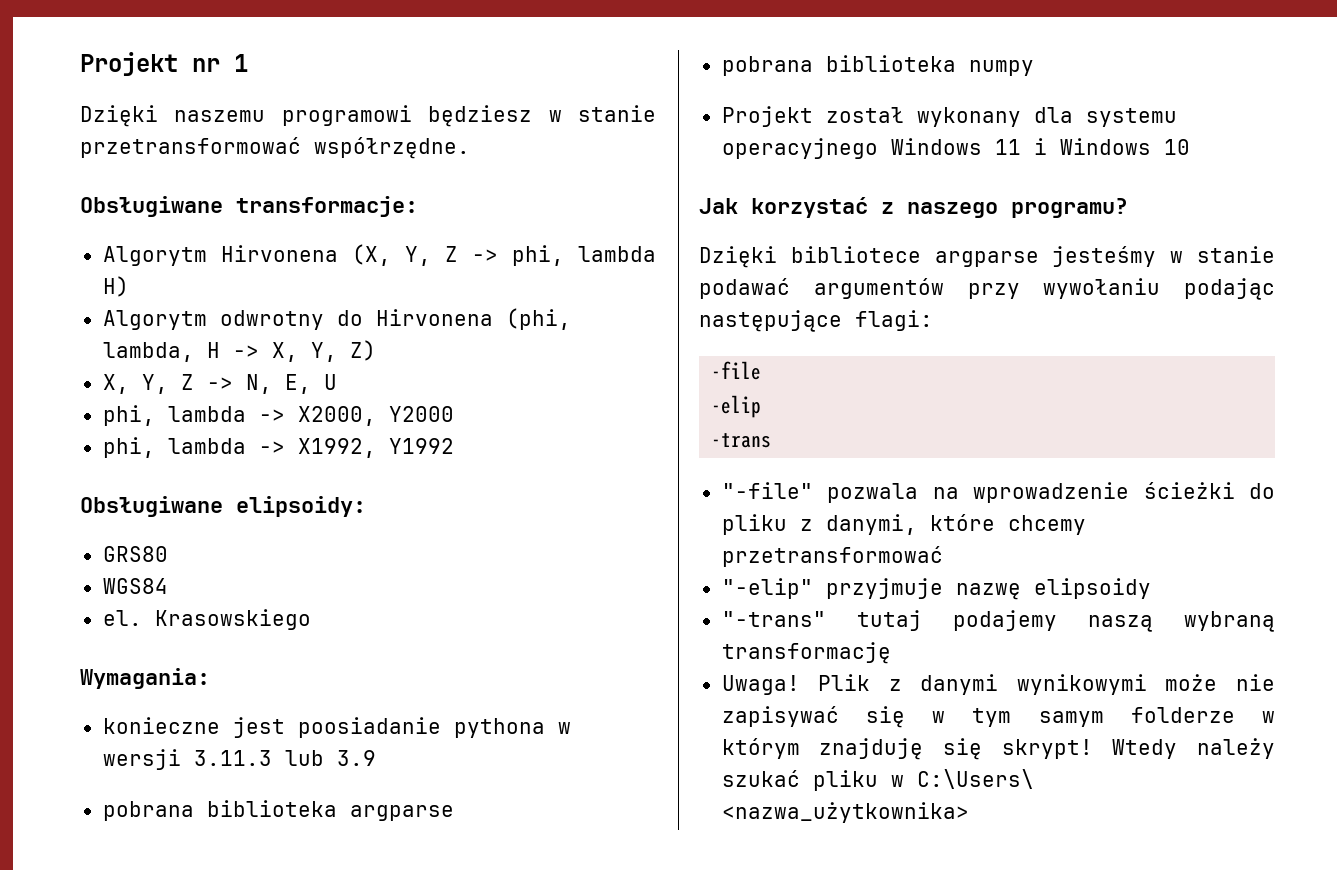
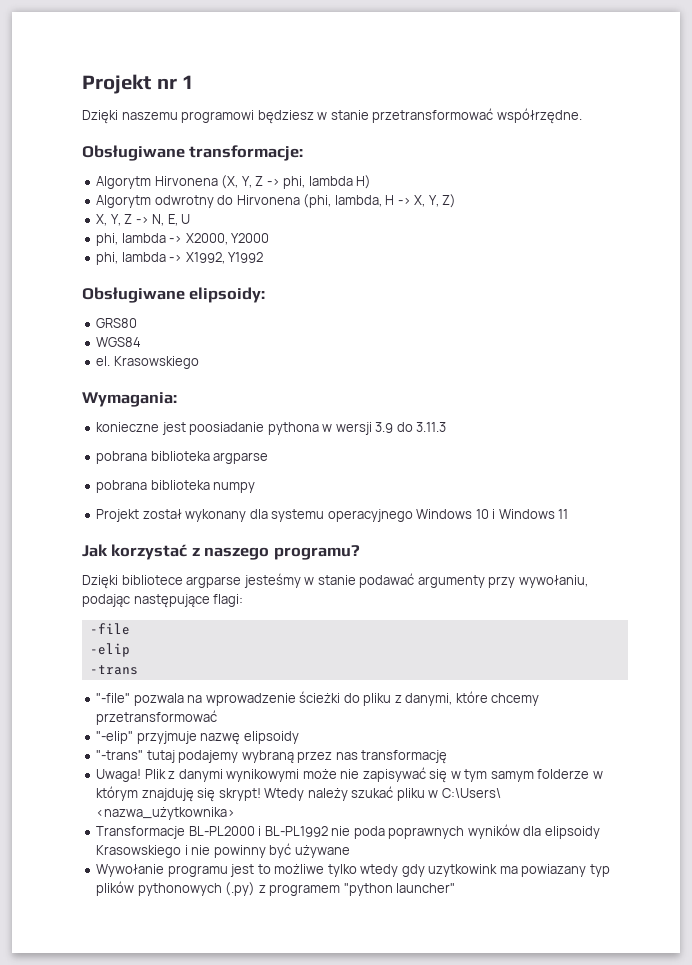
(181, 759) none -> [375,422,413,433] 3.9 do
[284,750,376,766] lub 3.9 -> (447, 427) none
[994,139,1021,155] 11 -> [475,509,489,519] 10
[1163,139,1190,155] 10 -> [558,509,569,519] 11
[813,278,1161,299] argumentów przy wywołaniu -> [417,575,588,588] argumenty przy wywołaniu,
[1087,611,1275,632] naszą wybraną -> [241,750,358,763] wybraną przez nas
(969, 812) none -> [96,824,600,839] [96,843,350,858] [96,864,610,877] [96,881,456,896] // Transformacje BL-PL2000 i BL-PL1992 nie poda poprawnych wyników dla elipsoidy Krasowskiego i nie powinny być używane // Wywołanie programu jest to możliwe tylko wtedy gdy uzytkowink ma powiazany typ plików pythonowych (.py) z programem "python launcher"

